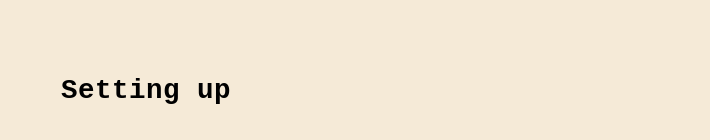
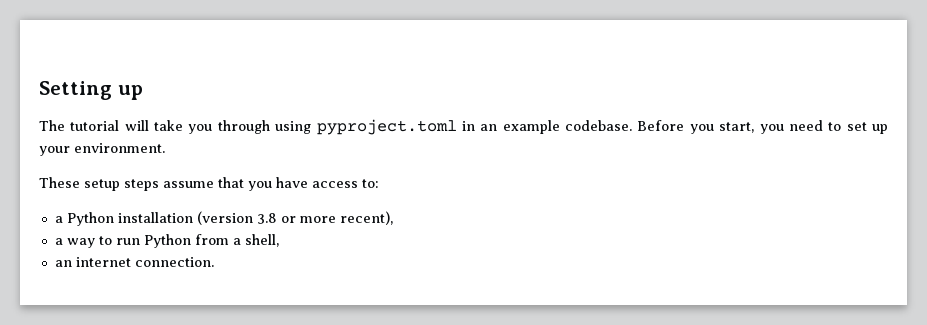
(231, 93) none -> [39,119,888,135] [39,143,165,156] [39,177,379,191] [54,211,393,226] [54,234,279,248] [54,257,214,267] // The tutorial will take you through using pyproject.toml in an example codebase. Before you start, you need to set up your environment. // These setup steps assume that you have access to: // a Python installation (version 3.8 or more recent), // a way to run Python from a shell, // an internet connection.

